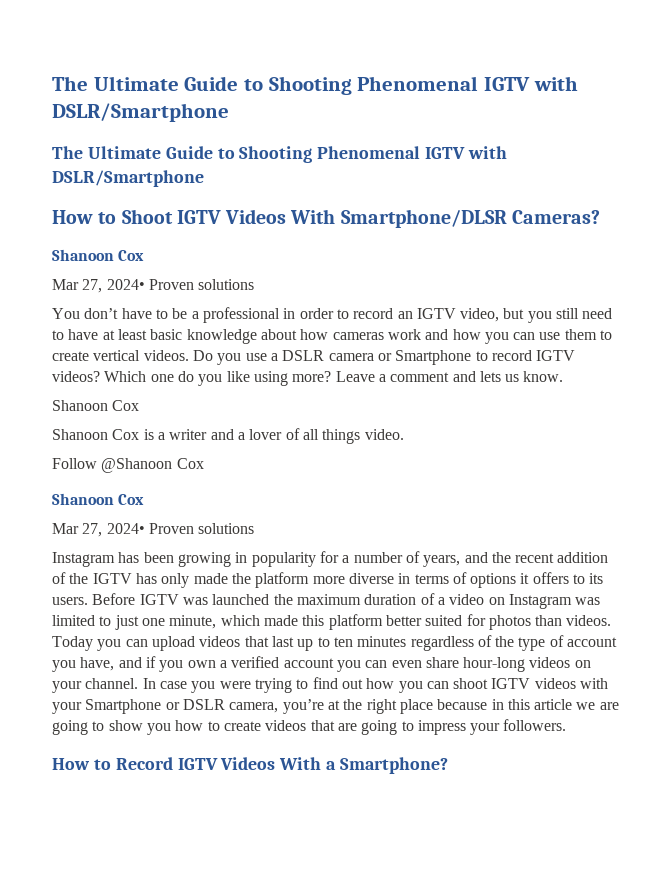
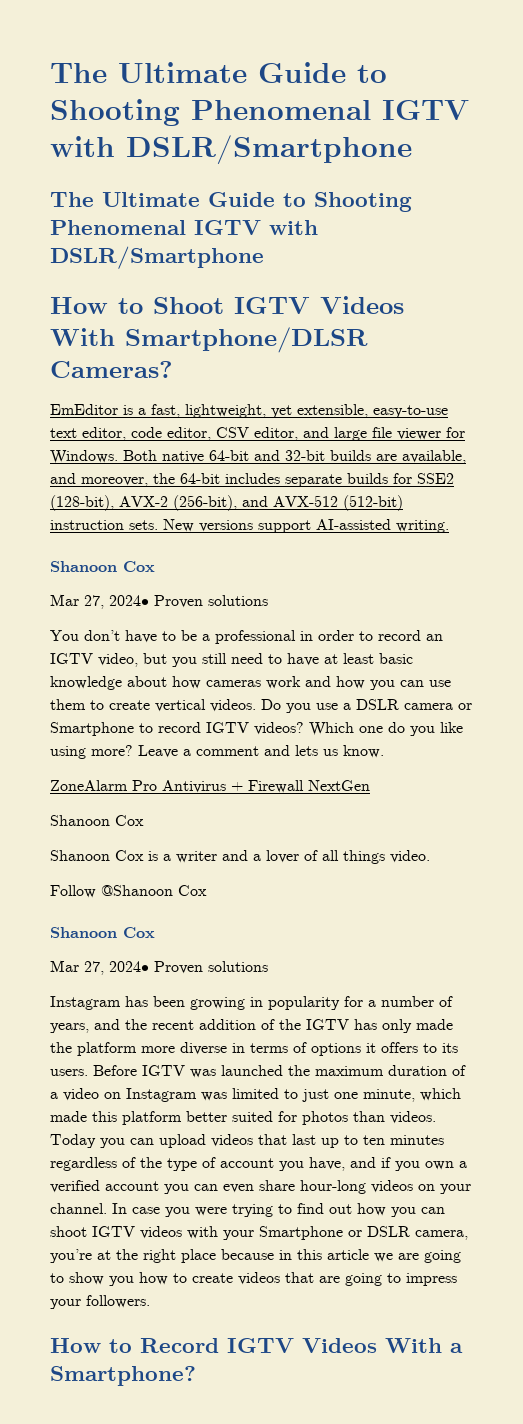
(600, 217) none -> [50,404,448,418] [50,427,465,441] [50,450,466,464] [50,473,454,487] [50,495,403,511] [50,519,449,533] // EmEditor is a fast, lightweight, yet extensible, easy-to-use text editor, code editor, CSV editor, and large file viewer for Windows. Both native 64-bit and 32-bit builds are available, and moreover, the 64-bit includes separate builds for SSE2 (128-bit), AVX-2 (256-bit), and AVX-512 (512-bit) instruction sets. New versions support AI-assisted writing.
(564, 376) none -> [50,780,370,793] // ZoneAlarm Pro Antivirus + Firewall NextGen

